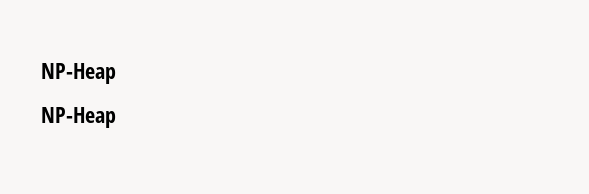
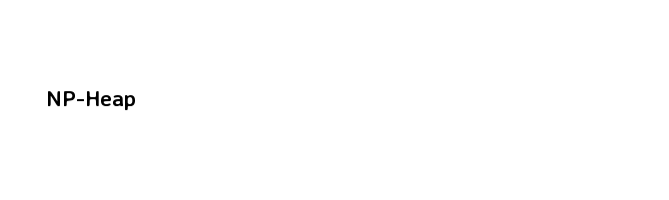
[41,63,116,84] [41,107,116,128] NP-Heap // NP-Heap -> [45,91,137,111] NP-Heap

